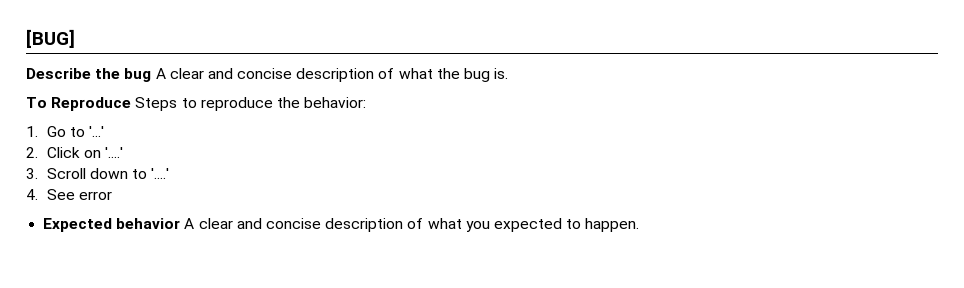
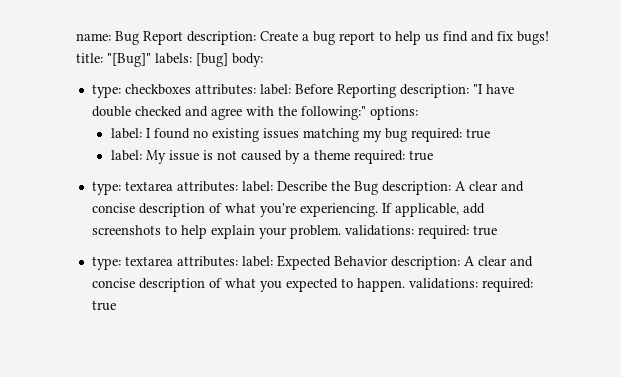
[26,29,75,48] [26,68,509,82] [26,97,367,111] [26,126,105,137] [26,147,124,158] [26,168,170,179] [26,189,112,200] [43,218,181,232] [BUG] // Describe the bug A clear and concise description of what the bug is. // To Reproduce Steps to reproduce the behavior: // 1. Go to '...' // 2. Click on '....' // 3. Scroll down to '....' // 4. See error // Expected behavior -> [76,31,549,45] [76,53,263,67] [91,84,514,98] [91,106,418,120] [110,128,490,142] [110,150,433,164] [91,181,524,195] [91,203,485,217] [91,225,497,239] [91,255,460,270] name: Bug Report description: Create a bug report to help us find and fix bugs! title: "[Bug]" labels: [bug] body: // type: checkboxes attributes: label: Before Reporting description: "I have double checked and agree with the following:" options: // label: I found no existing issues matching my bug required: true // label: My issue is not caused by a theme required: true // type: textarea attributes: label: Describe the Bug description: A clear and concise description of what you're experiencing. If applicable, add screenshots to help explain your problem. validations: required: true // type: textarea attributes: label: Expected Behavior description:
(640, 225) none -> [408,278,533,292] [91,300,116,311] validations: required: true

